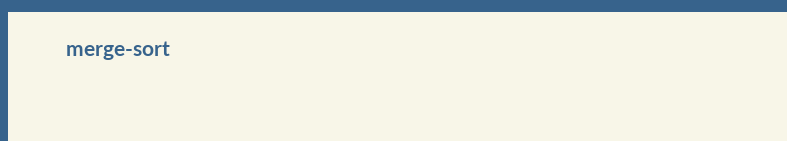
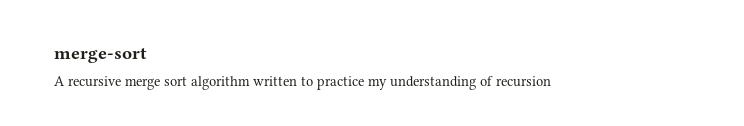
(170, 50) none -> [54,76,551,90] // A recursive merge sort algorithm written to practice my understanding of recursion

